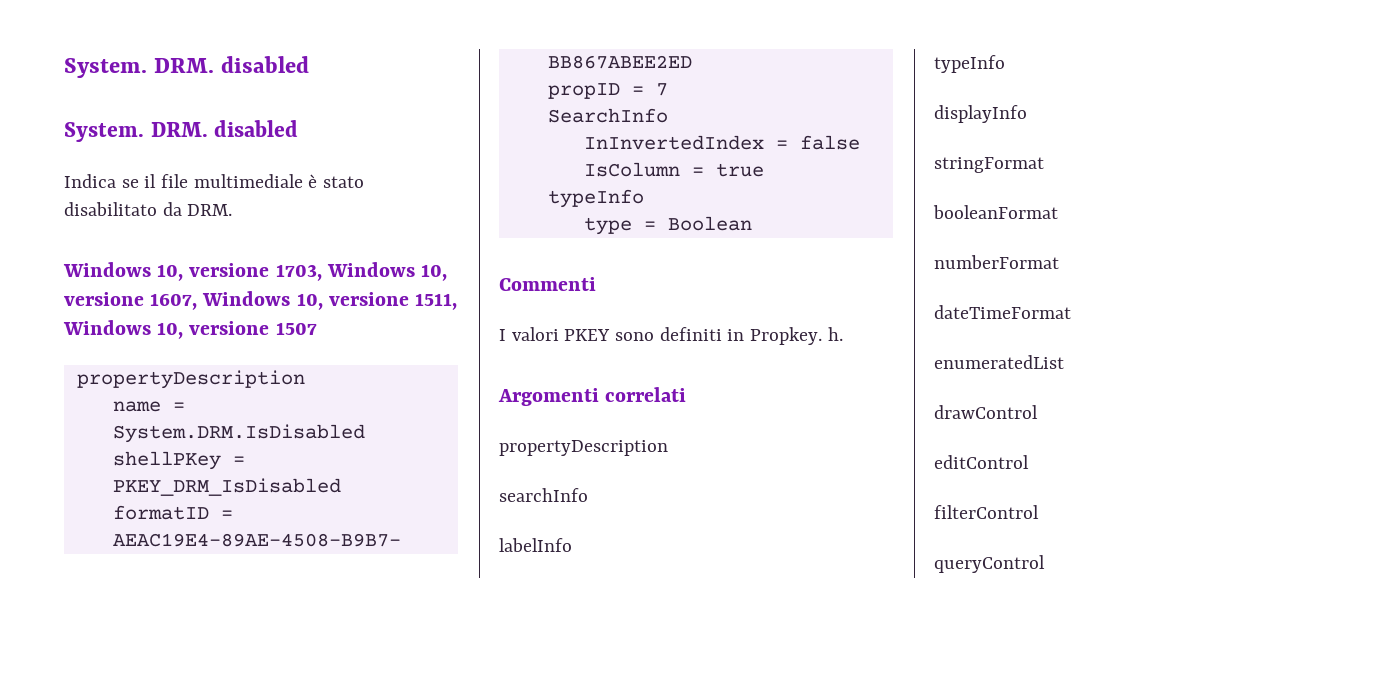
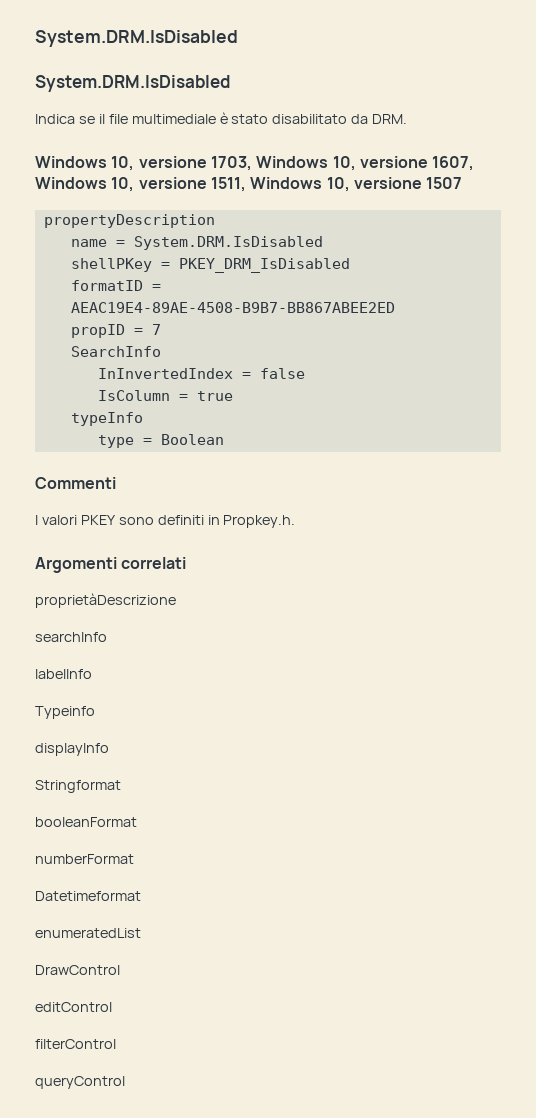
[64,56,309,78] [64,120,299,142] System. DRM. disabled // System. DRM. disabled -> [35,30,238,47] [35,75,230,92] System.DRM.IsDisabled // System.DRM.IsDisabled
[750,327,843,345] Propkey. h. -> [223,515,296,528] Propkey.h.
[499,440,668,456] propertyDescription -> [35,593,176,608] proprietàDescrizione
[934,55,1005,73] typeInfo -> [35,706,95,719] Typeinfo
[934,157,1044,173] stringFormat -> [35,780,121,793] Stringformat
[934,305,1071,319] dateTimeFormat -> [35,891,141,901] Datetimeformat
[934,405,1038,419] drawControl -> [35,965,120,975] DrawControl

